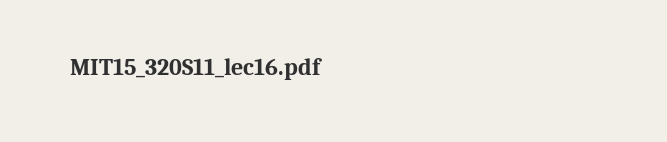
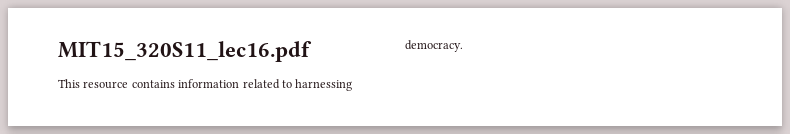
(322, 69) none -> [58,79,353,91] [405,40,463,52] // This resource contains information related to harnessing democracy.

